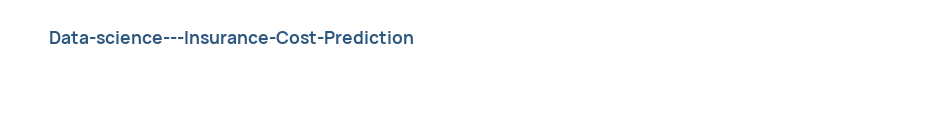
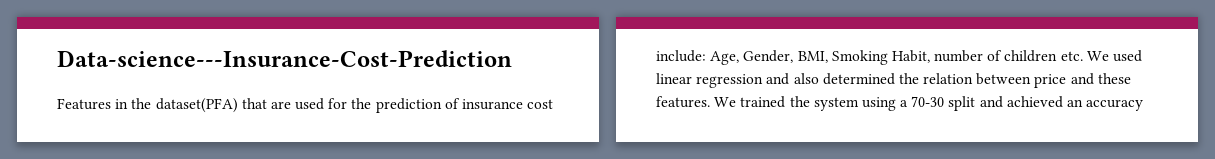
(414, 37) none -> [57,98,554,113] [656,50,1143,65] [656,73,1131,88] [656,96,1144,111] // Features in the dataset(PFA) that are used for the prediction of insurance cost include: Age, Gender, BMI, Smoking Habit, number of children etc. We used linear regression and also determined the relation between price and these features. We trained the system using a 70-30 split and achieved an accuracy

